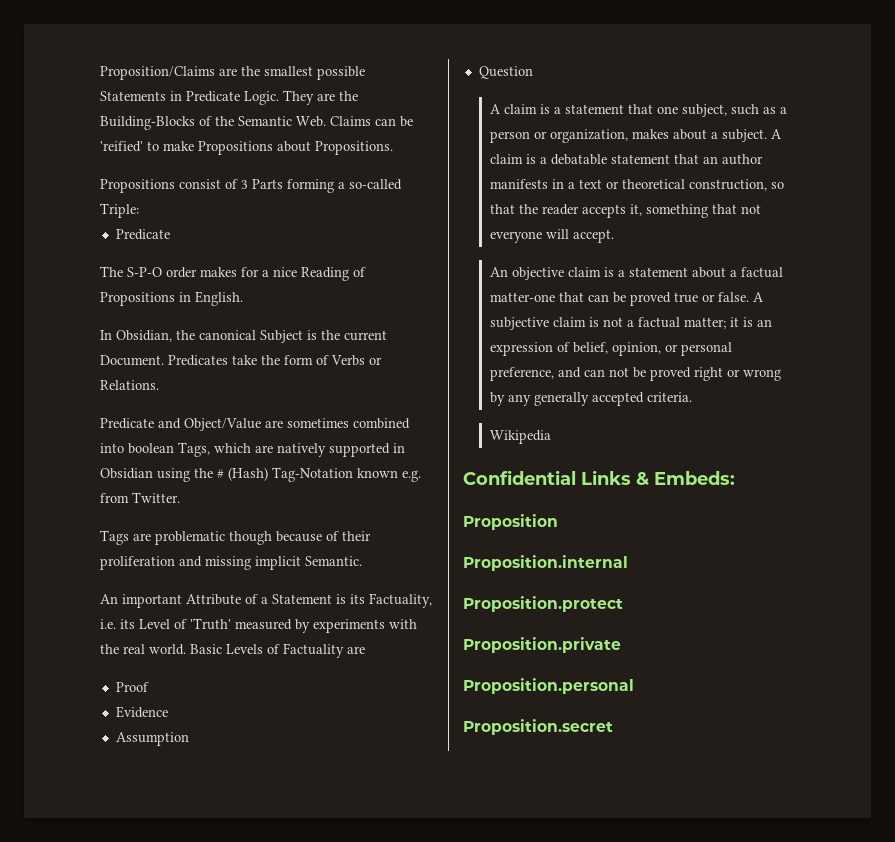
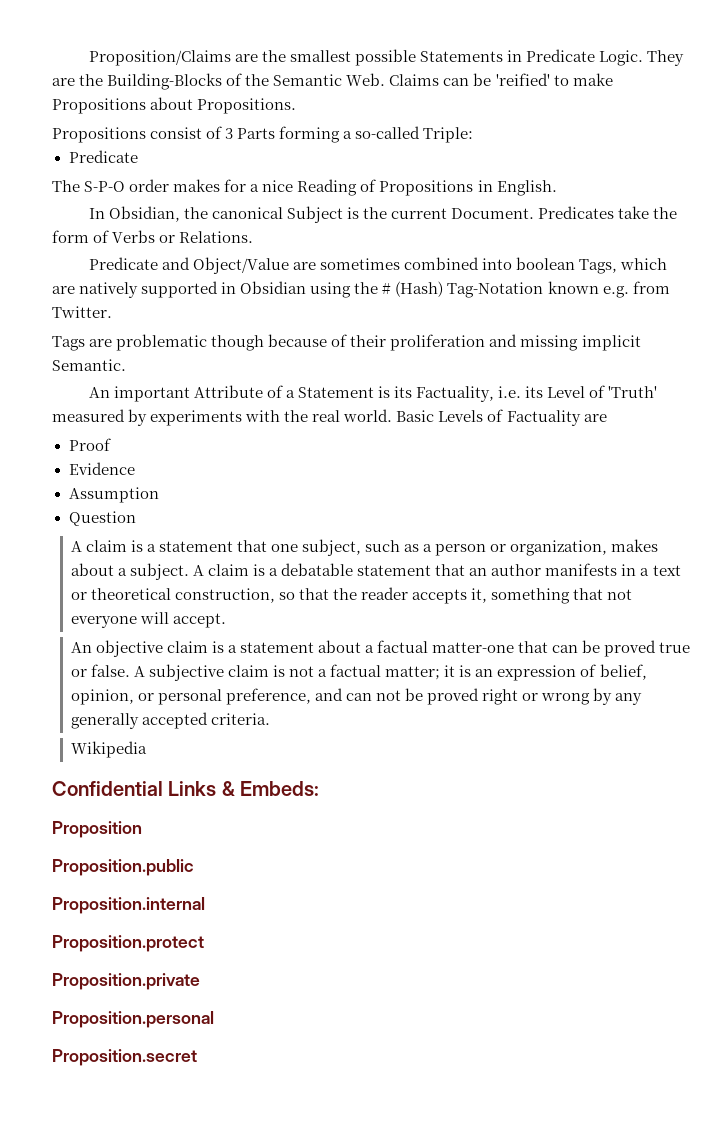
(558, 522) none -> [52,859,194,876] // Proposition.public

